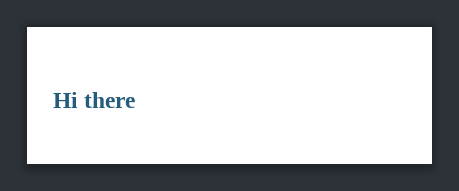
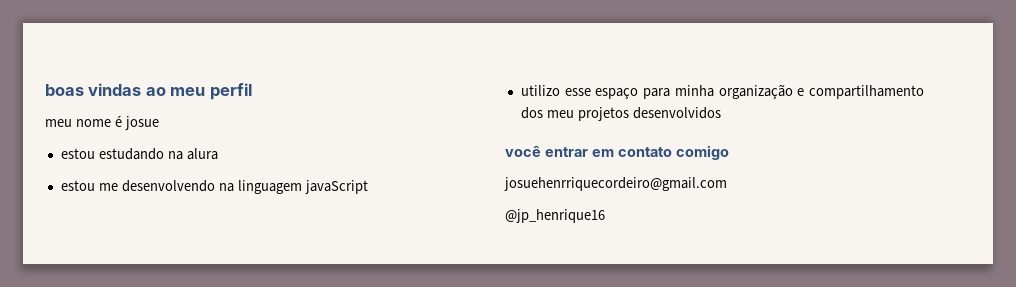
[53,92,136,108] Hi there -> [45,83,252,100] [45,115,159,130] [60,148,218,160] [60,180,368,194] [520,84,924,99] [520,107,721,121] [505,145,729,160] [504,177,727,191] [505,209,605,223] boas vindas ao meu perfil // meu nome é josue // estou estudando na alura // estou me desenvolvendo na linguagem javaScript // utilizo esse espaço para minha organização e compartilhamento dos meu projetos desenvolvidos // você entrar em contato comigo // josuehenrriquecordeiro@gmail.com // @jp_henrique16

